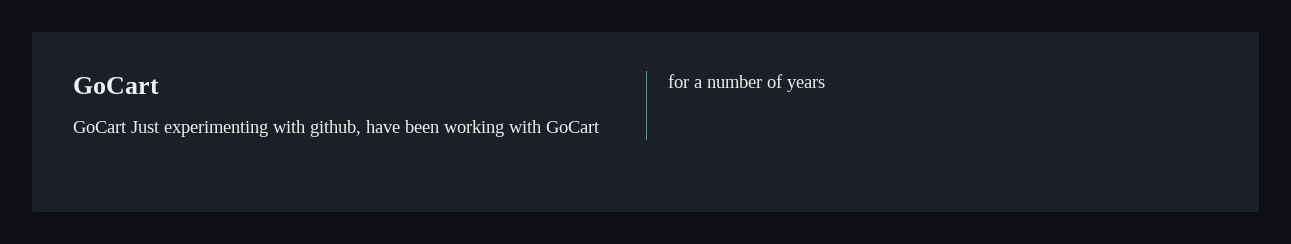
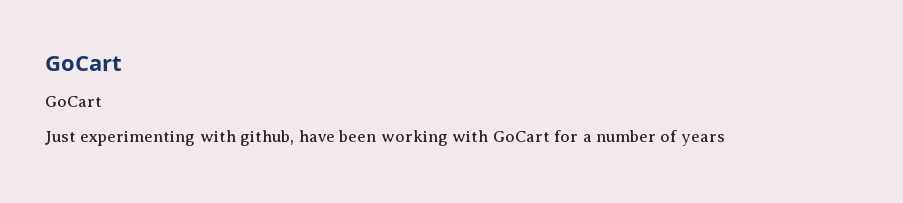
(127, 127) none -> (102, 101) //

